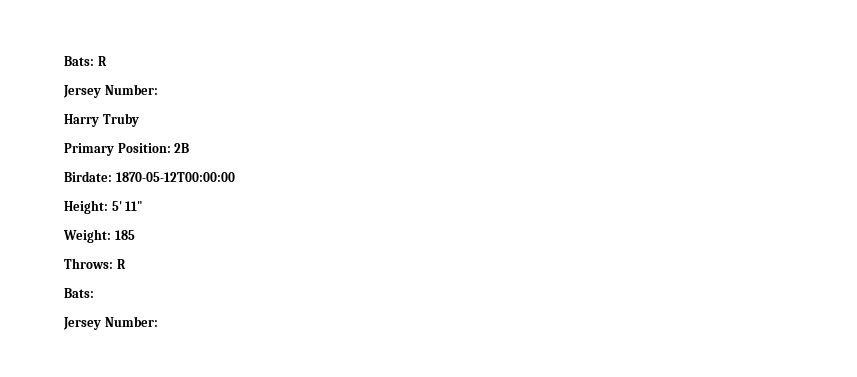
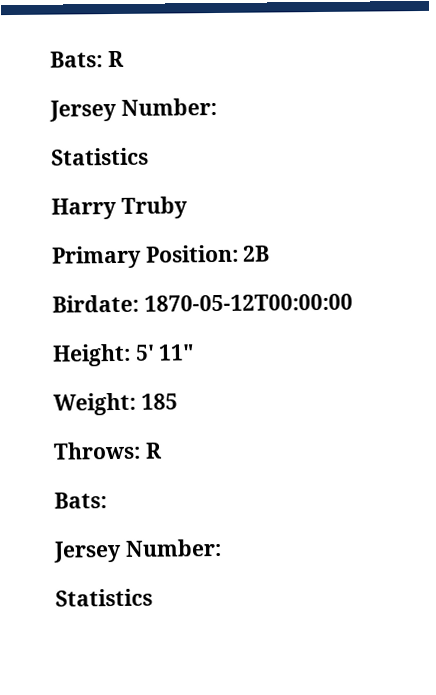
(158, 89) none -> [51,147,149,166] // Statistics
(158, 321) none -> [55,588,153,607] // Statistics

